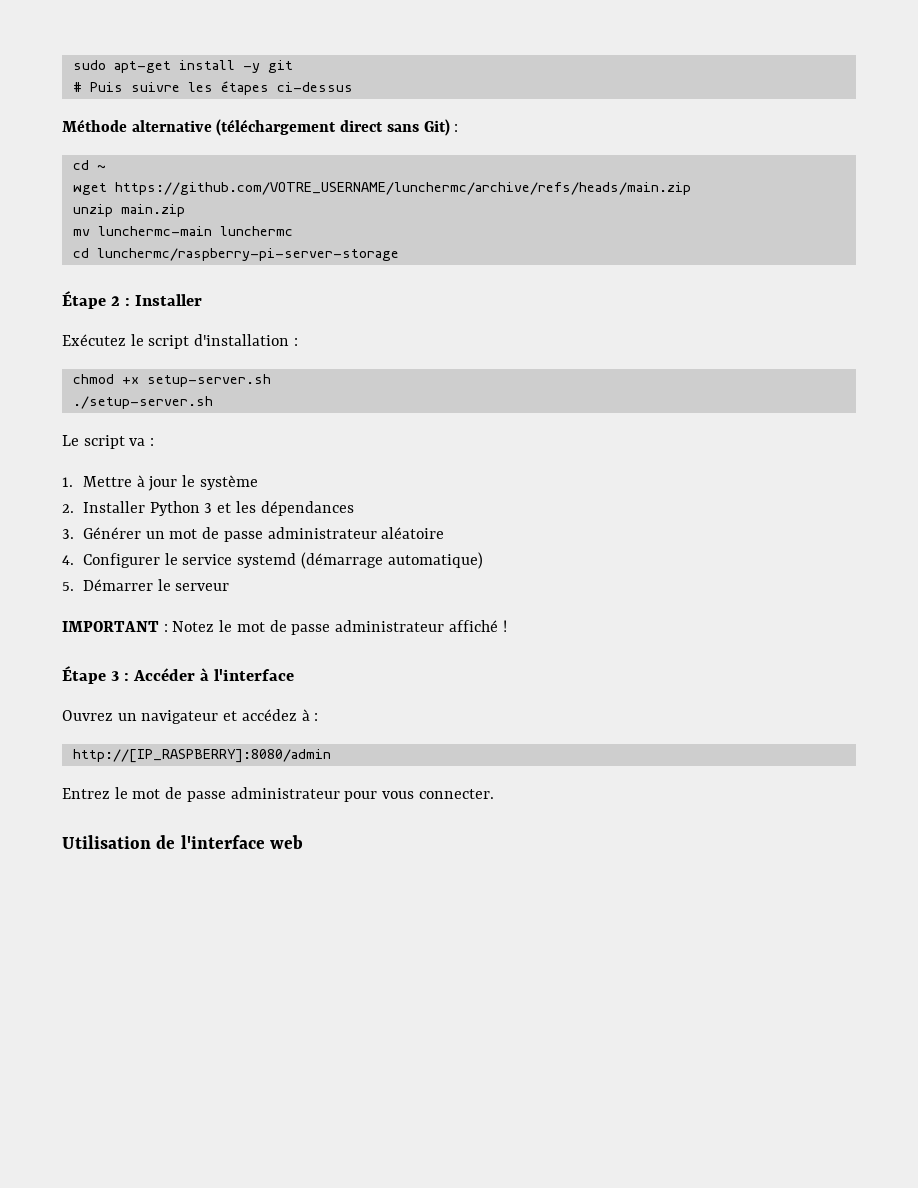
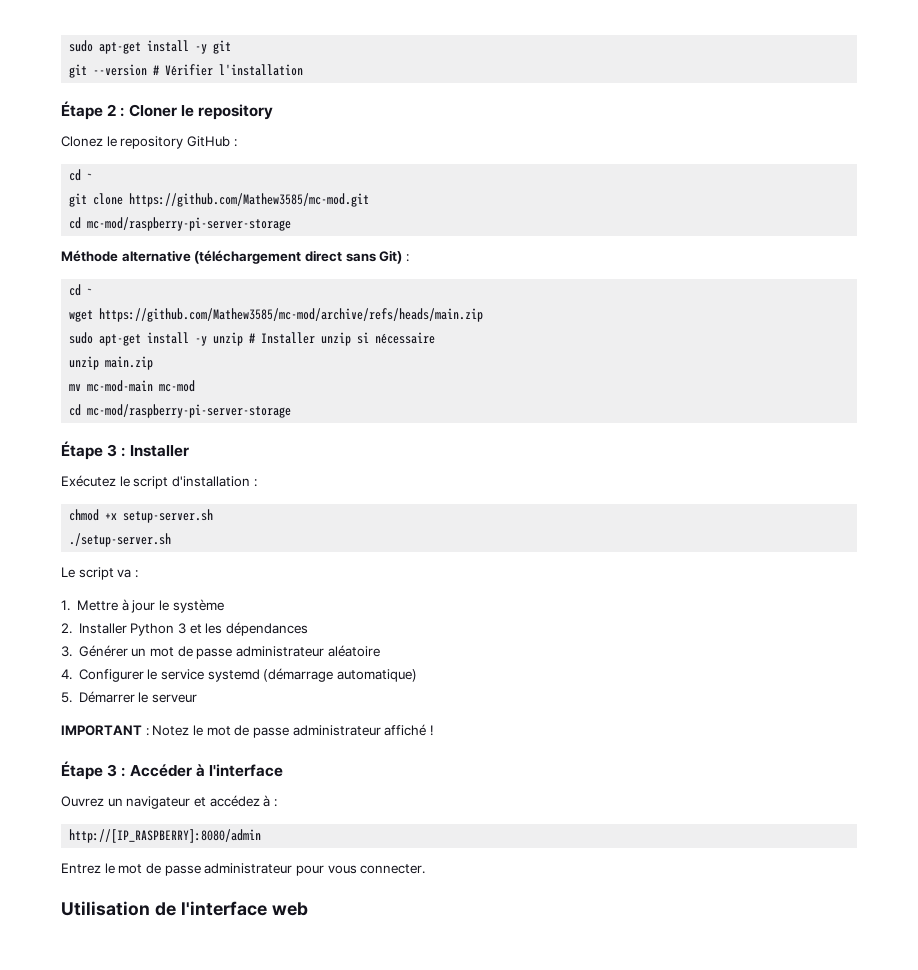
[72,81,353,95] # Puis suivre les étapes ci-dessus -> [69,64,304,78] [61,101,273,120] [61,136,237,149] [69,169,94,181] [69,193,370,207] [69,217,292,231] git --version # Vérifier l'installation // Étape 2 : Cloner le repository // Clonez le repository GitHub : // cd ~ // git clone https://github.com/Mathew3585/mc-mod.git // cd mc-mod/raspberry-pi-server-storage
[114,182,691,195] https://github.com/VOTRE_USERNAME/lunchermc/archive/refs/heads/main.zip -> [99,308,484,322] [69,332,436,346] https://github.com/Mathew3585/mc-mod/archive/refs/heads/main.zip // sudo apt-get install -y unzip # Installer unzip si nécessaire
[97,226,293,236] [72,248,399,261] [62,291,120,309] lunchermc-main lunchermc // cd lunchermc/raspberry-pi-server-storage // Étape 2 -> [87,380,196,392] [69,404,292,418] [61,441,118,460] mc-mod-main mc-mod // cd mc-mod/raspberry-pi-server-storage // Étape 3

